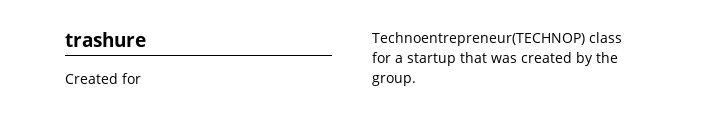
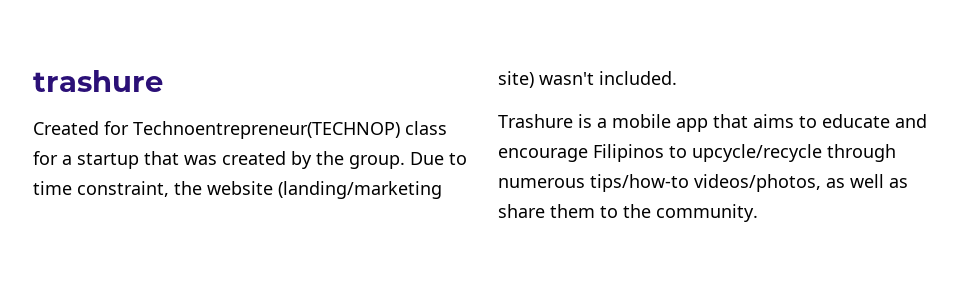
(416, 80) none -> [410,152,467,165] [33,181,442,199] [498,71,677,88] [498,114,927,132] [498,144,896,162] [498,174,908,192] [498,204,758,222] Due to time constraint, the website (landing/marketing site) wasn't included. // Trashure is a mobile app that aims to educate and encourage Filipinos to upcycle/recycle through numerous tips/how-to videos/photos, as well as share them to the community.

